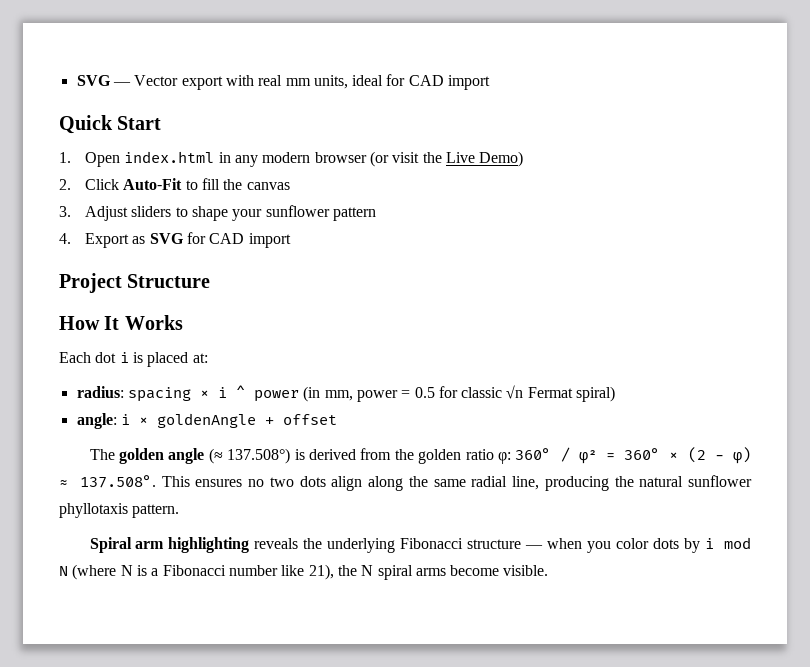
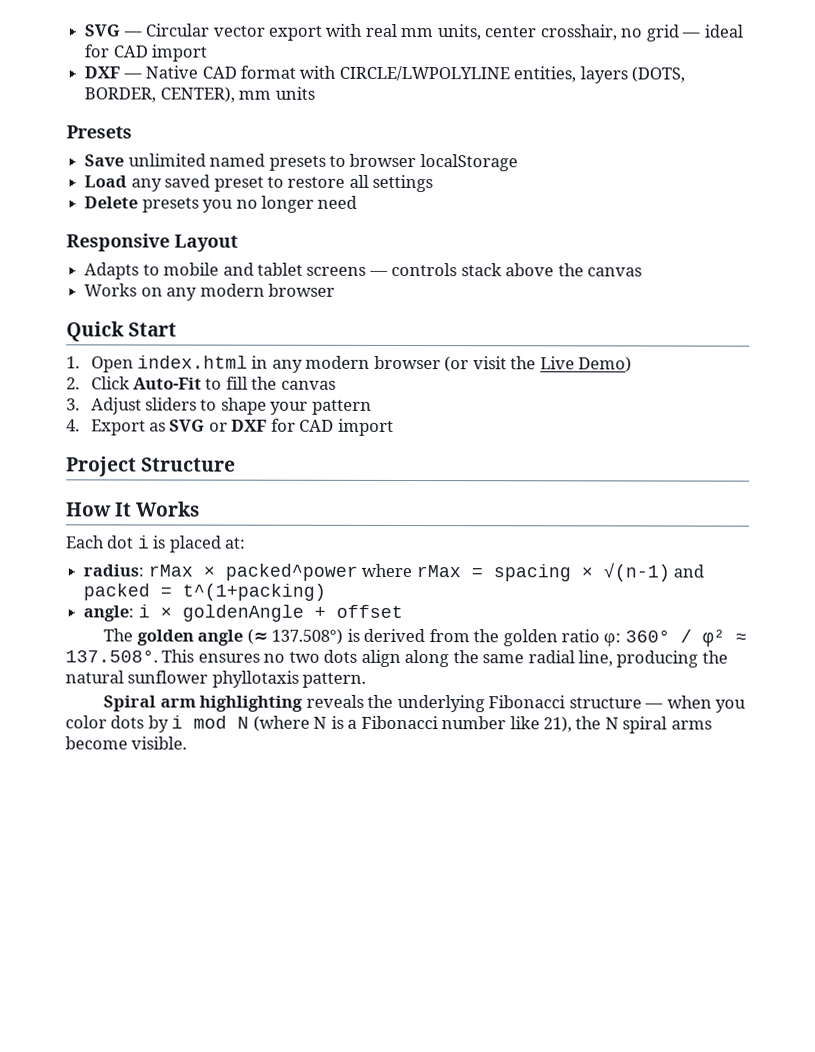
[134,75,179,86] Vector -> [145,23,265,37] Circular vector
(348, 82) none -> [484,24,701,42] center crosshair, no grid —
(491, 82) none -> [84,65,686,84] [84,86,315,103] [66,125,132,139] [84,153,518,172] [84,174,434,193] [84,195,358,213] [66,233,238,252] [84,262,643,280] [84,283,335,301] // DXF — Native CAD format with CIRCLE/LWPOLYLINE entities, layers (DOTS, BORDER, CENTER), mm units // Presets // Save unlimited named presets to browser localStorage // Load any saved preset to restore all settings // Delete presets you no longer need // Responsive Layout // Adapts to mobile and tablet screens — controls stack above the canvas // Works on any modern browser
[265,205,330,217] sunflower -> (309, 408) none
(184, 238) none -> [208,419,268,432] or DXF
[127,385,616,402] spacing × i ^ power (in mm, power = 0.5 for classic √n Fermat spiral) -> [147,562,704,582] [83,583,327,601] rMax × packed^power where rMax = spacing × √(n-1) and packed = t^(1+packing)
[606,447,751,464] = 360° × (2 − φ) -> (725, 638) none

